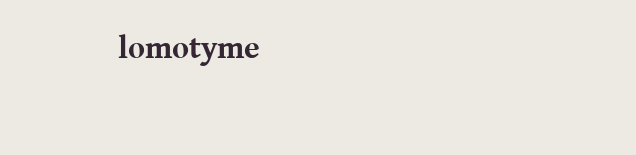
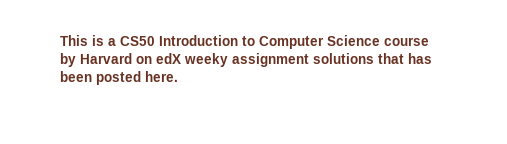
[118,34,260,66] lomotyme -> [60,35,429,49] [60,53,432,67] [60,71,178,85] This is a CS50 Introduction to Computer Science course by Harvard on edX weeky assignment solutions that has been posted here.

